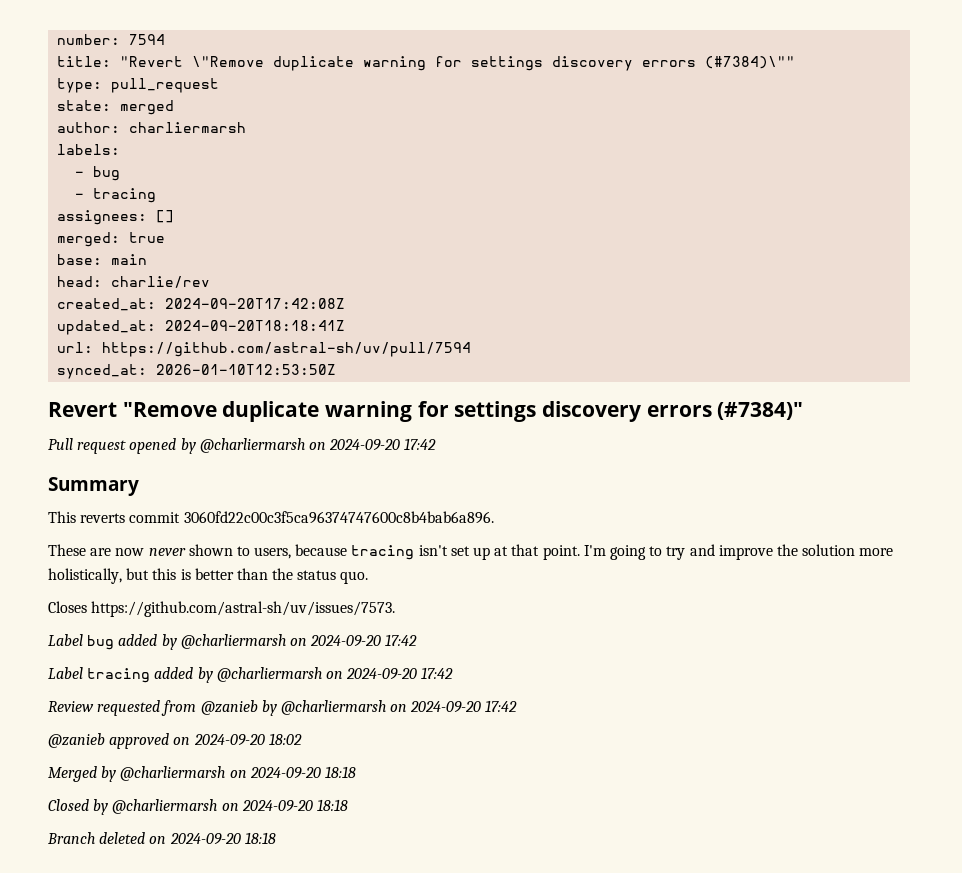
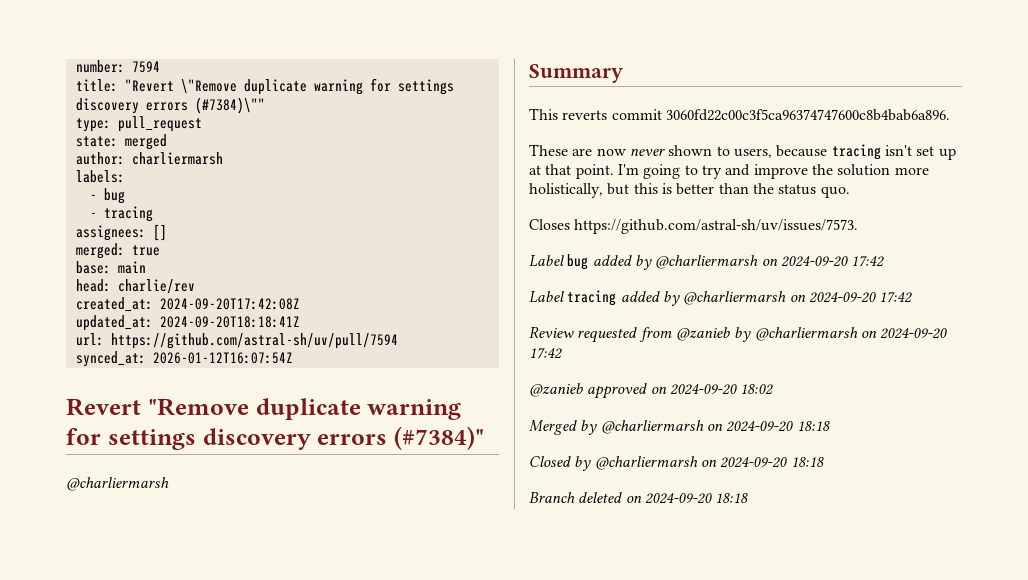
[156,364,337,375] 2026-01-10T12:53:50Z -> [152,352,293,364] 2026-01-12T16:07:54Z
[48,438,437,454] Pull request opened by @charliermarsh on 2024-09-20 17:42 -> [66,477,169,491] @charliermarsh

